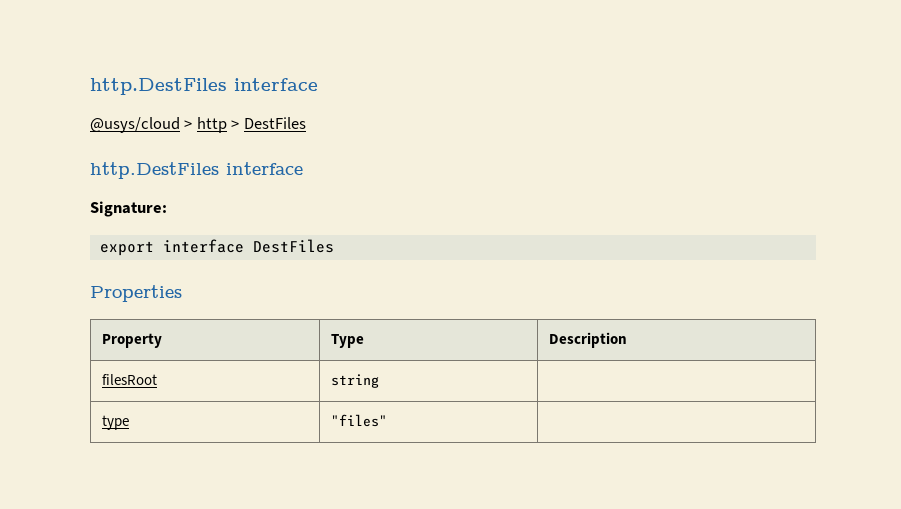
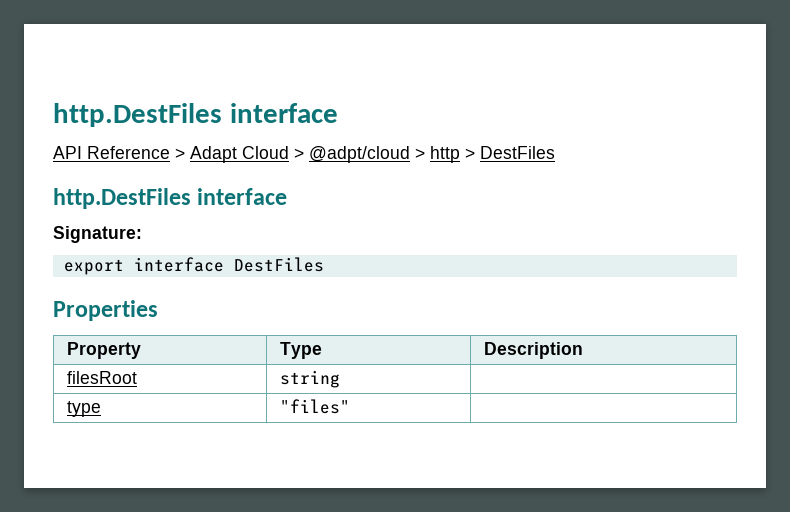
[90,78,318,95] [90,117,180,133] http.DestFiles interface // @usys/cloud -> [53,103,338,127] [53,146,410,163] http.DestFiles interface // API Reference > Adapt Cloud > @adpt/cloud

